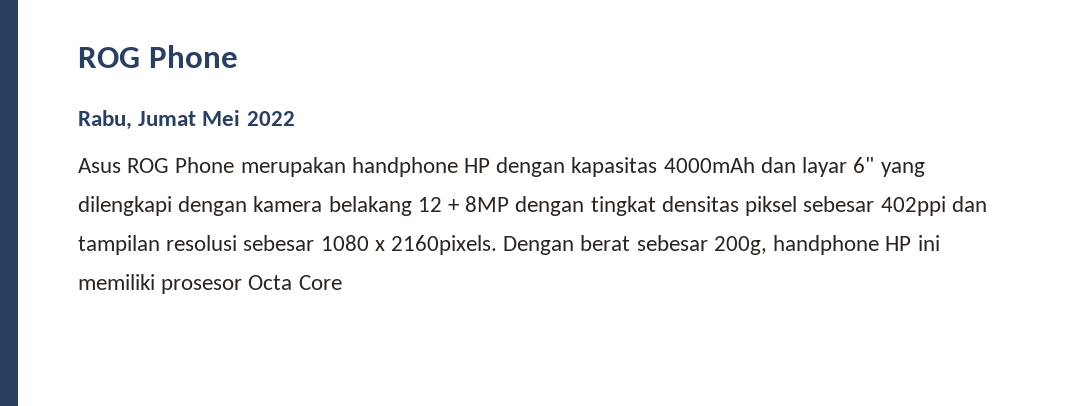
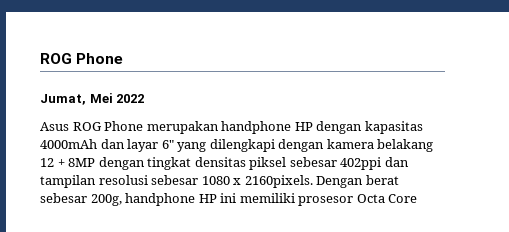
[78,110,197,130] Rabu, Jumat -> [40,94,86,105] Jumat,

